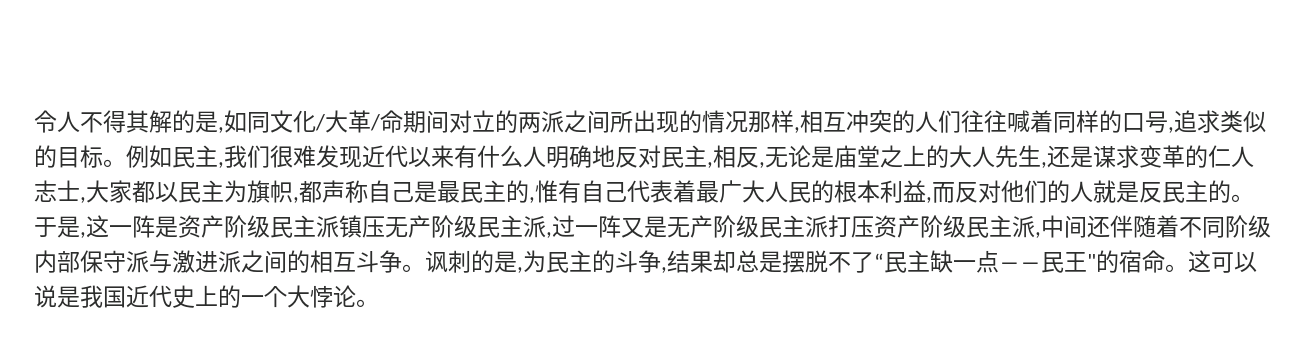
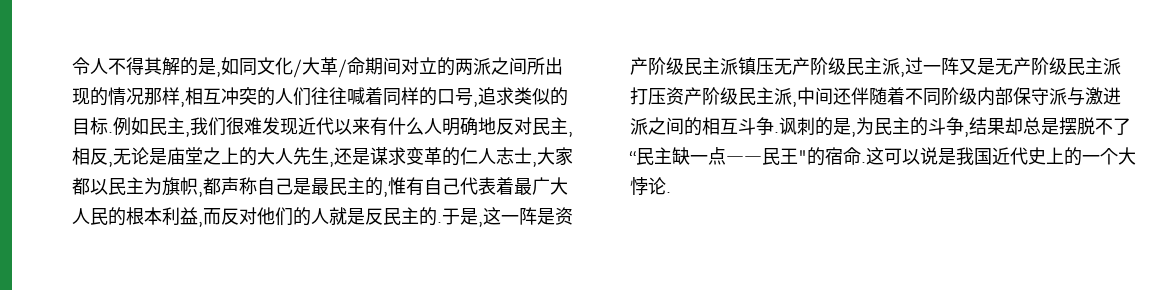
[103,159,126,167] 。 -> [108,132,113,133] .
[1231,194,1254,202] 。 -> [437,222,442,223] .
[402,264,425,272] 。 -> [774,132,779,133] .
[1165,264,1188,272] 。 -> [861,162,866,163] .
[356,299,379,307] 。 -> [666,192,671,193] .

